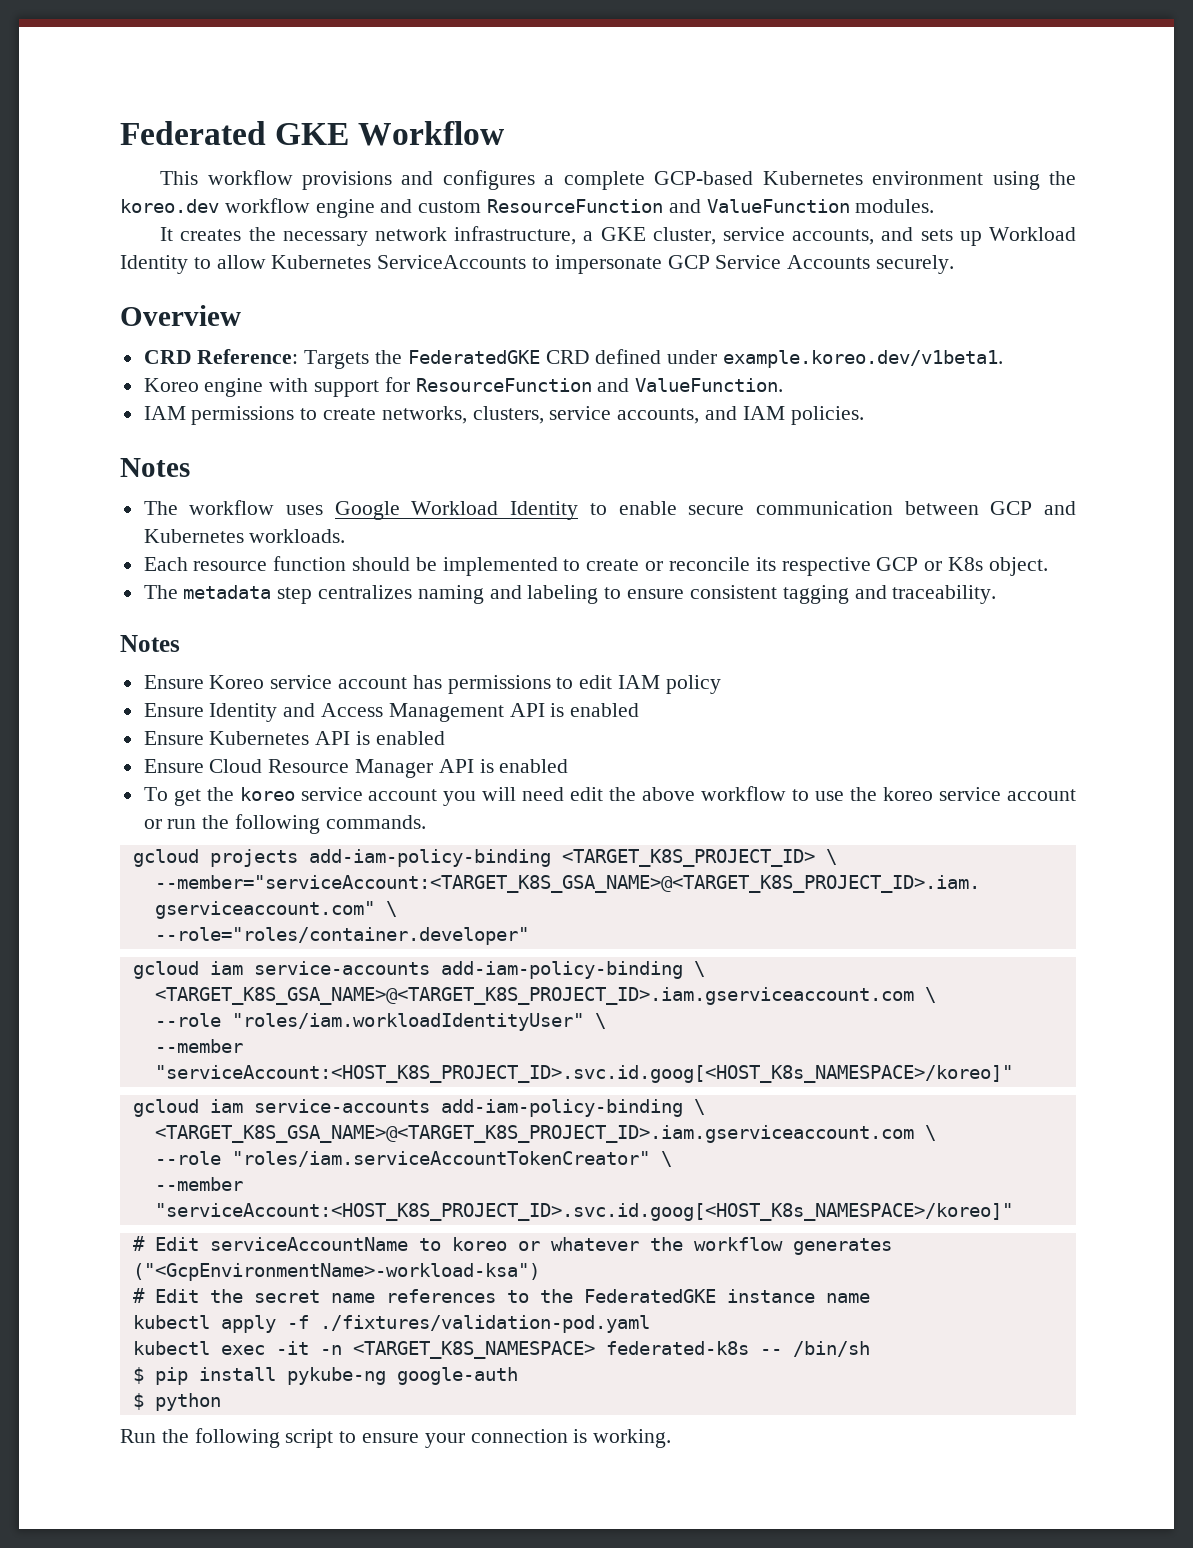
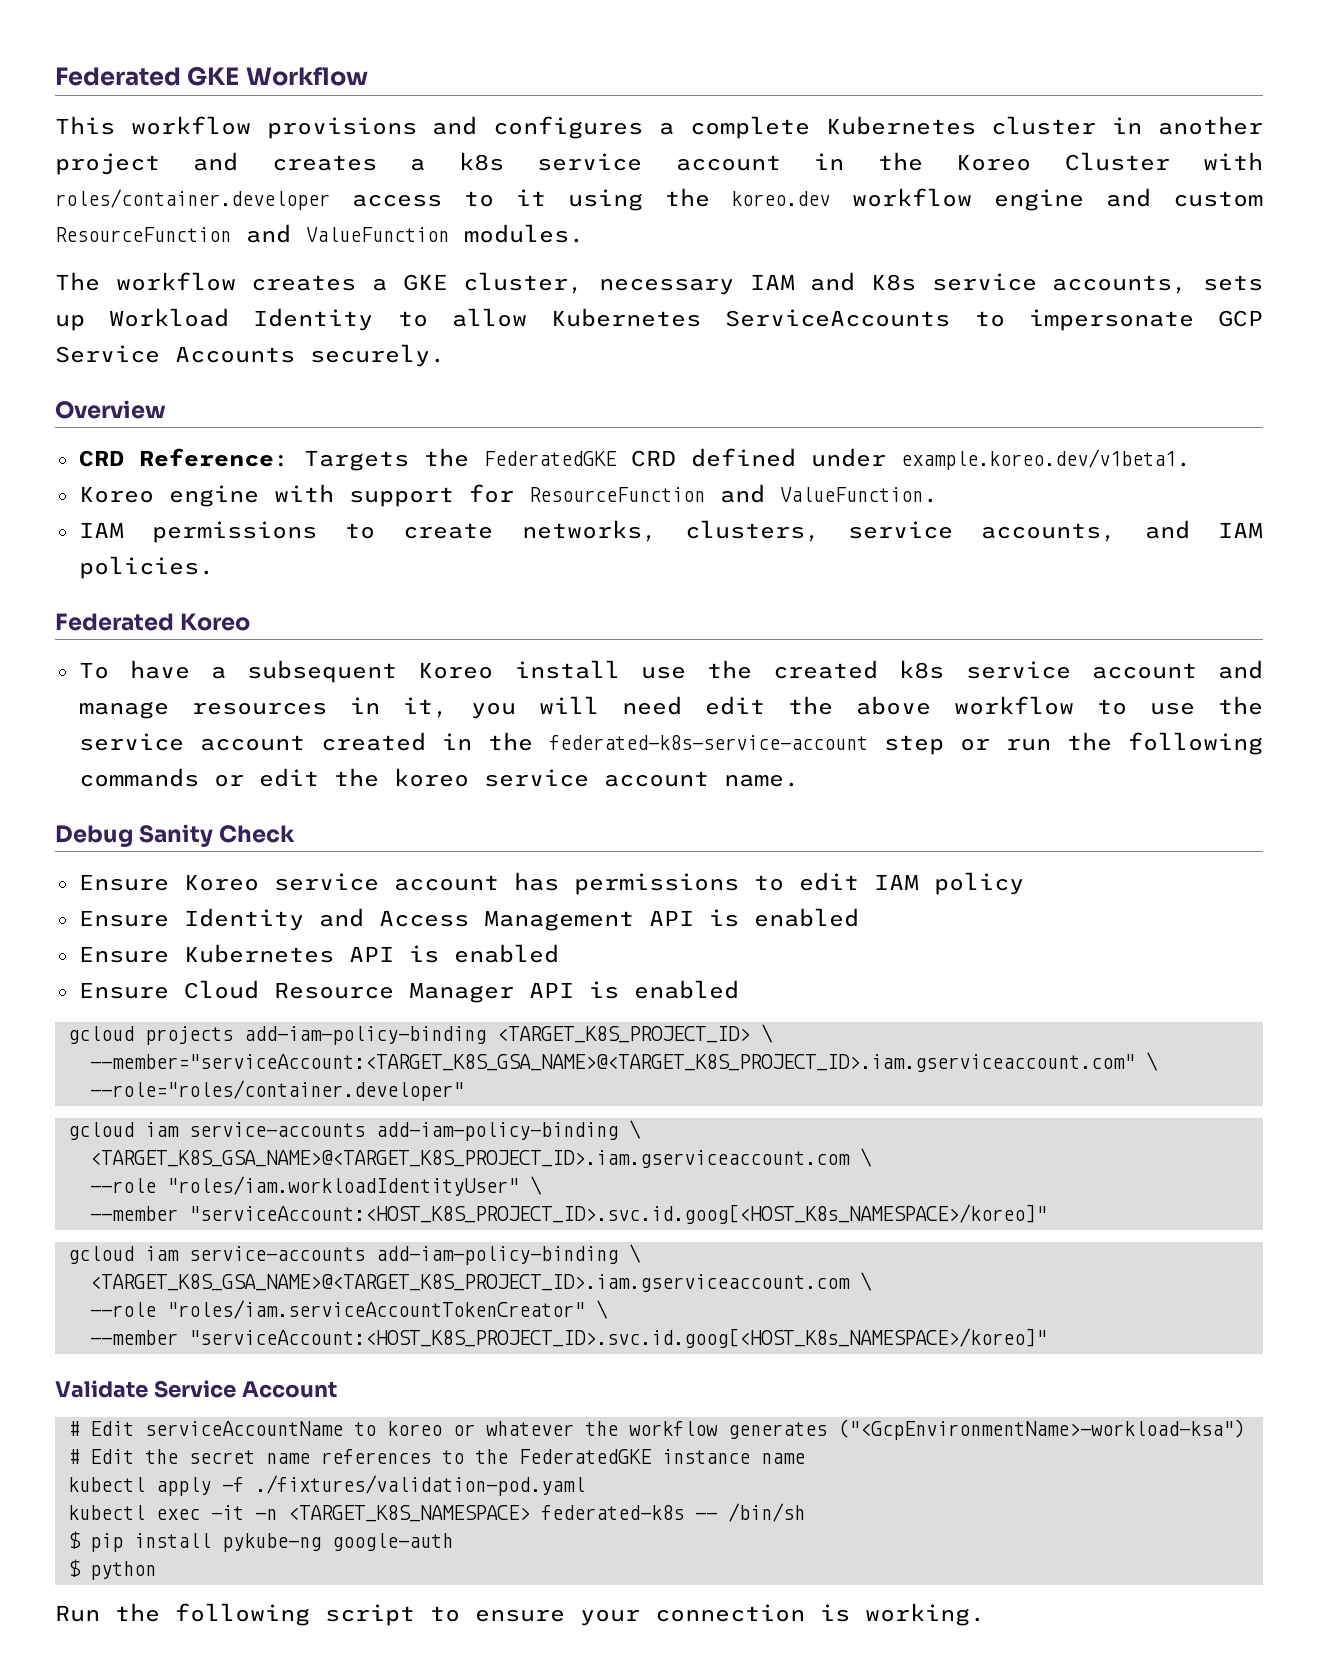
[654,171,984,185] GCP-based Kubernetes environment -> [825,116,1263,135] [55,152,1264,175] [55,189,546,210] Kubernetes cluster in another project and creates a k8s service account in the Koreo Cluster with roles/container.developer access to it
[160,226,914,246] It creates the necessary network infrastructure, a GKE cluster, service accounts, and -> [55,272,1188,295] The workflow creates a GKE cluster, necessary IAM and K8s service accounts,
[120,458,190,477] [143,500,1076,520] [143,529,346,543] [143,556,1048,576] [143,585,997,604] [120,635,180,652] Notes // The workflow uses Google Workload Identity to enable secure communication between GCP and Kubernetes workloads. // Each resource function should be implemented to create or reconcile its respective GCP or K8s object. // The metadata step centralizes naming and labeling to ensure consistent tagging and traceability. // Notes -> [55,613,251,631] [78,660,1263,683] [78,696,1263,719] [78,732,1263,755] [78,768,799,787] [55,824,296,847] Federated Koreo // To have a subsequent Koreo install use the created k8s service account and manage resources in it, you will need edit the above workflow to use the service account created in the federated-k8s-service-account step or run the following commands or edit the koreo service account name. // Debug Sanity Check
[143,786,1076,806] [143,814,426,834] // To get the koreo service account you will need edit the above workflow to use the koreo service account or run the following commands. -> (739, 989) none
(1013, 1212) none -> [55,1380,337,1398] // Validate Service Account

